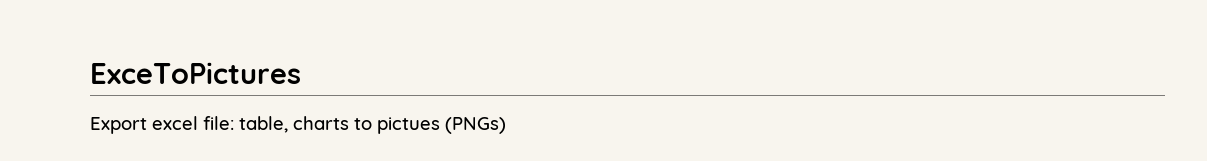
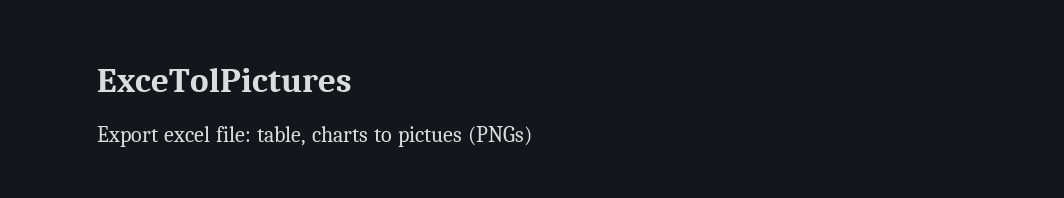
[90,62,301,84] ExceToPictures -> [97,67,352,92] ExceTolPictures

